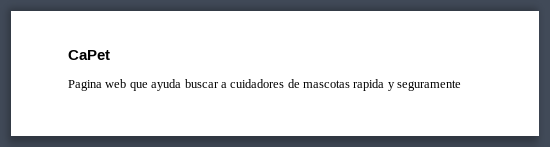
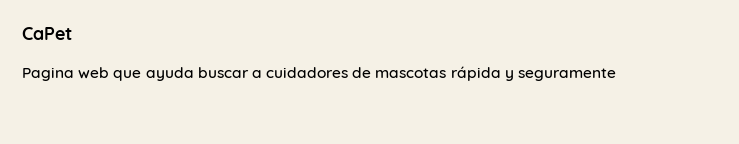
[353,79,385,91] rapida -> [450,66,501,81] rápida

